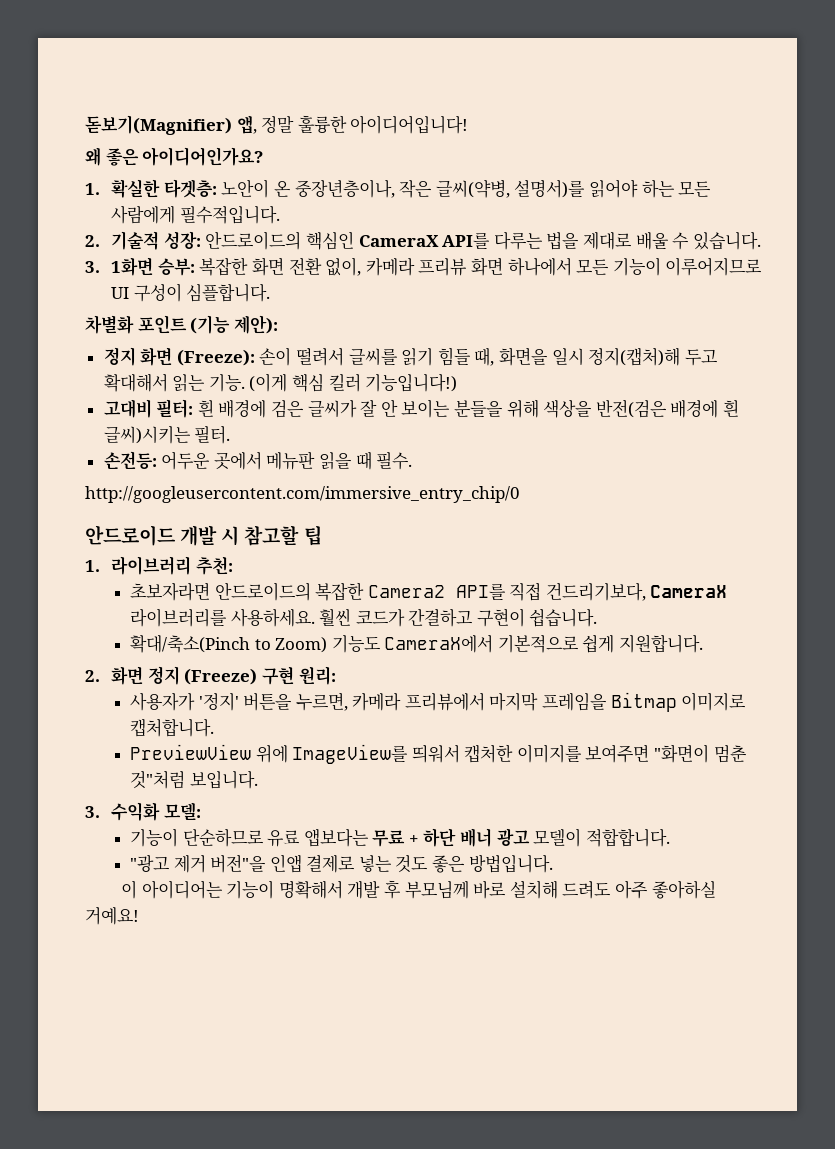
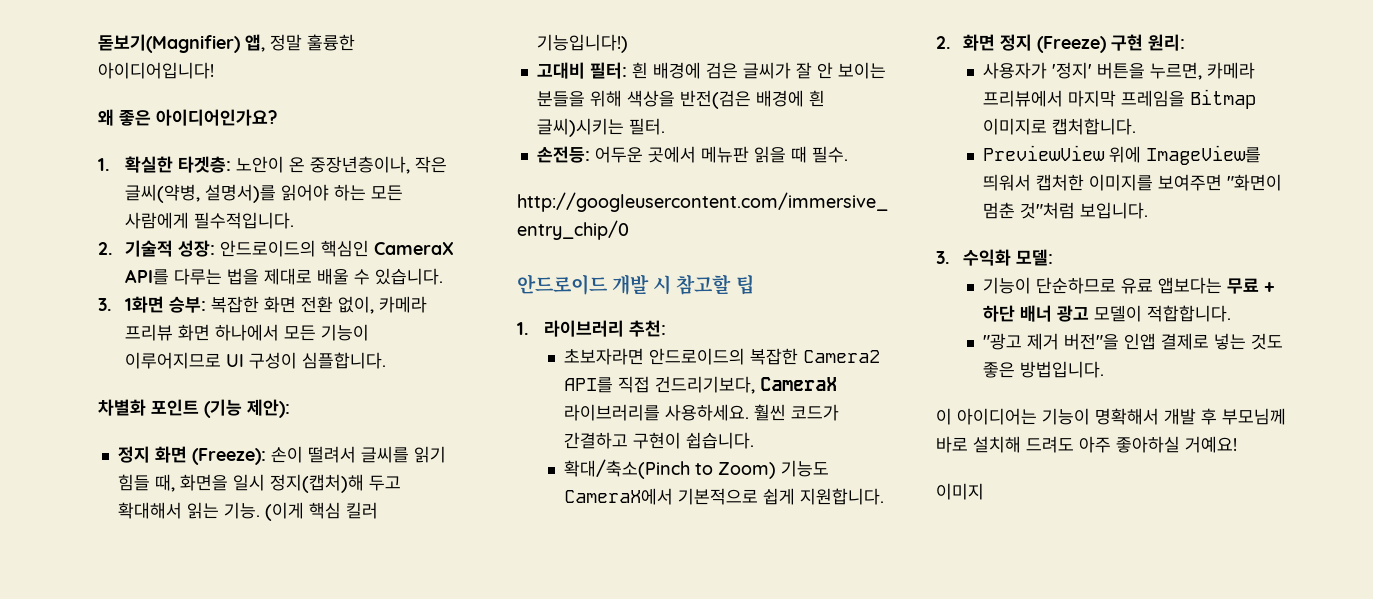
(139, 916) none -> [936,483,984,500] // 이미지

